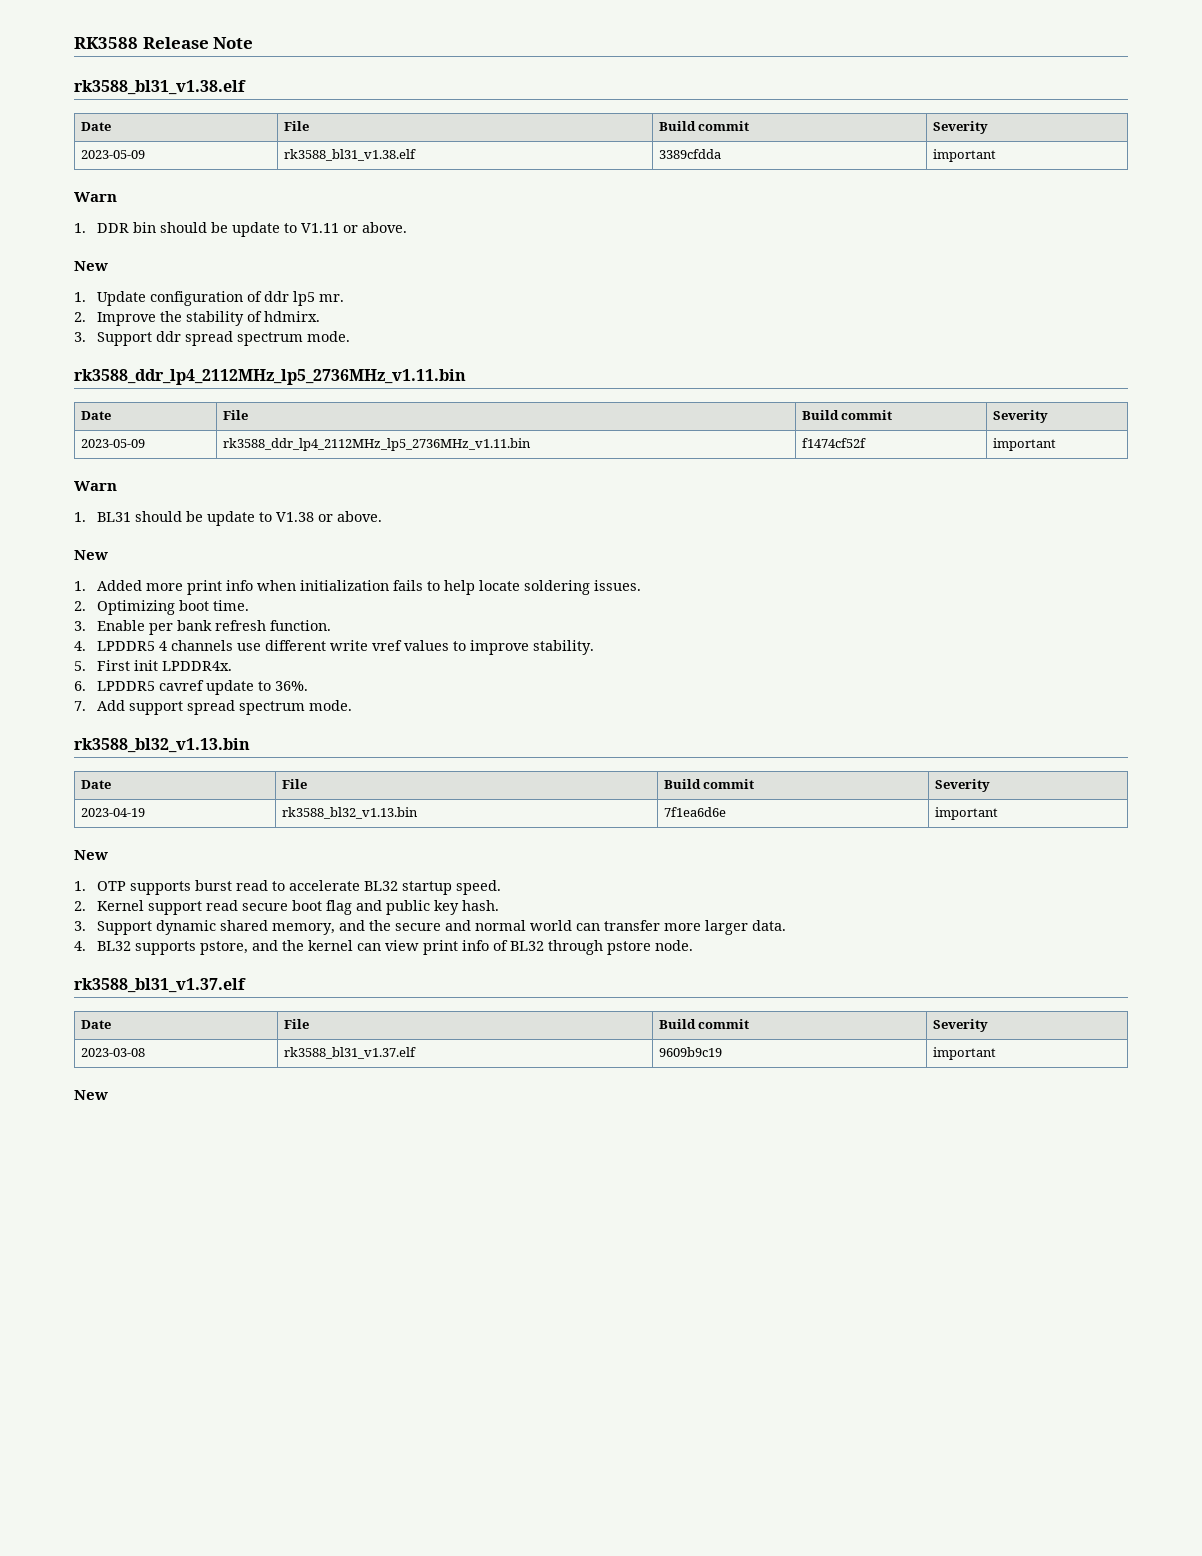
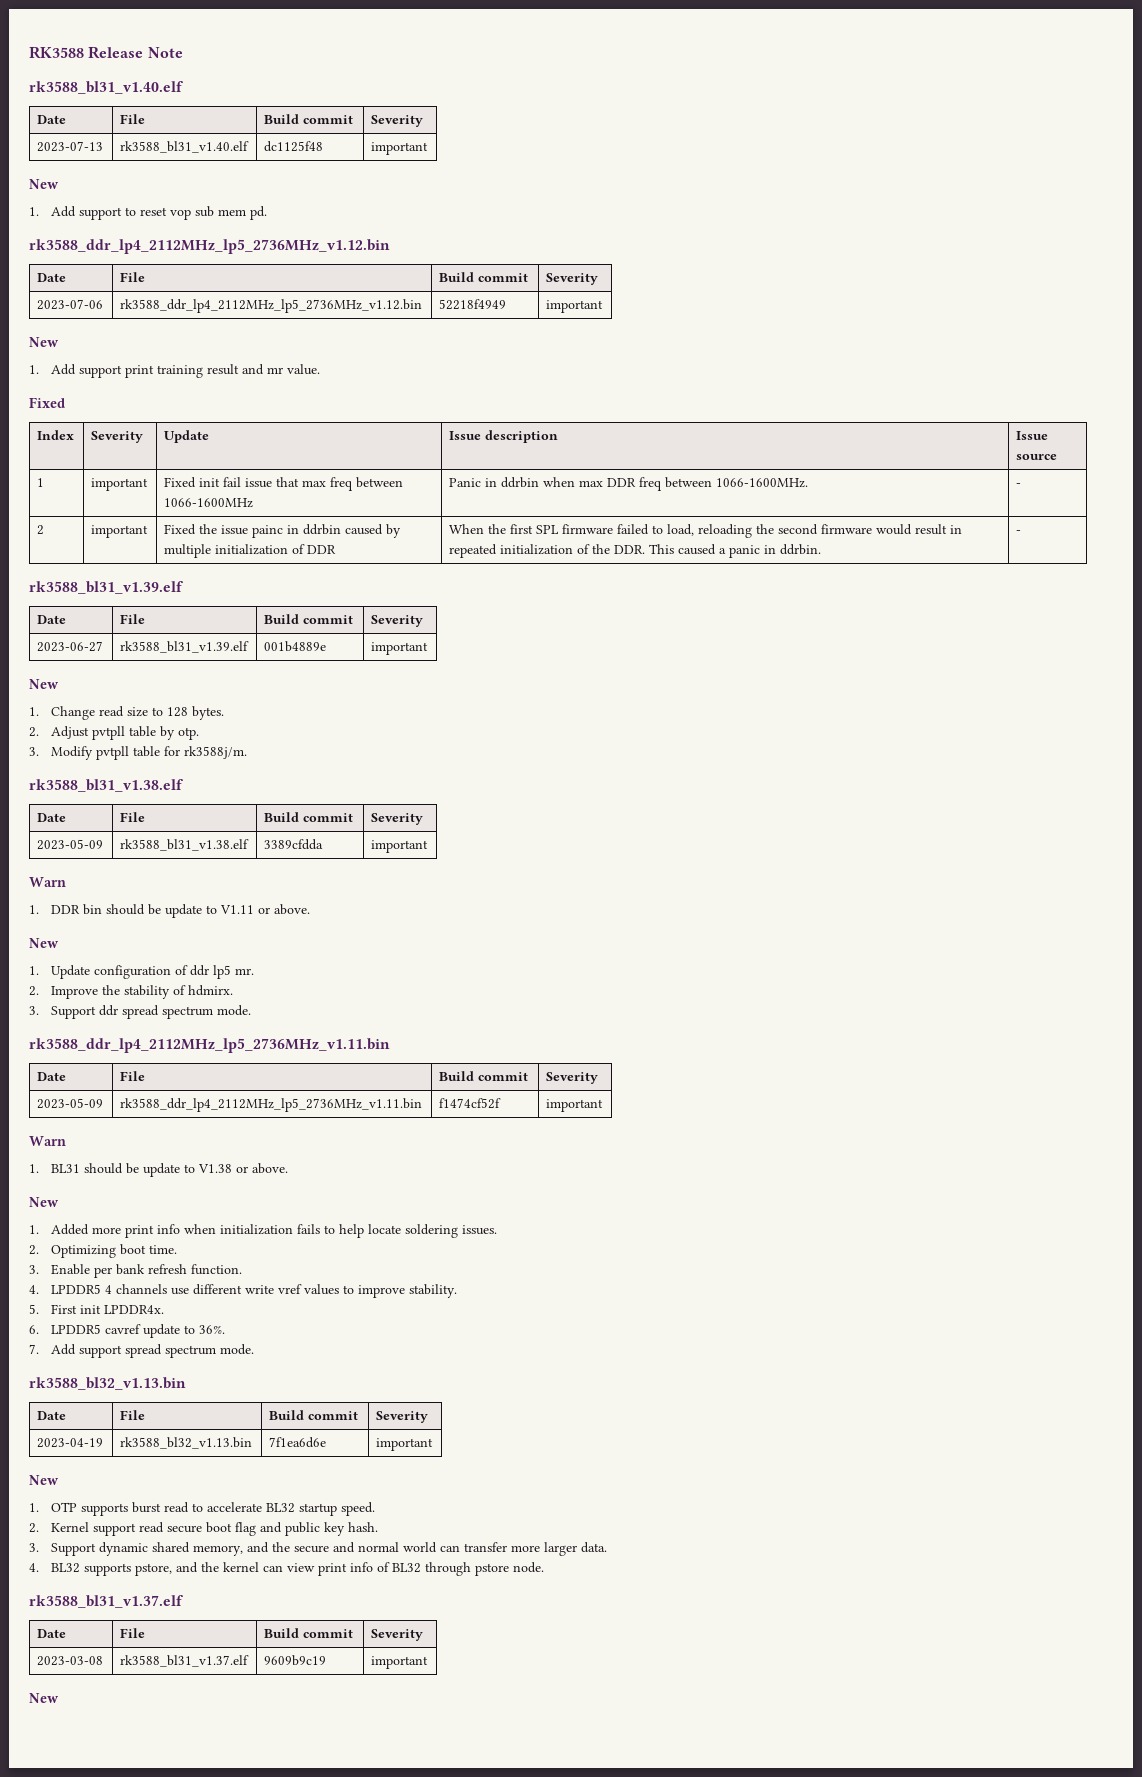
(254, 43) none -> [29,81,183,94] [37,115,67,124] [120,114,146,124] [264,114,354,124] [371,115,424,127] [37,141,104,152] [120,141,250,153] [264,141,324,152] [371,142,429,155] [29,179,59,189] [29,206,268,220] [29,239,390,254] [37,273,67,282] [120,272,146,282] [439,272,529,282] [546,273,599,285] [37,299,104,310] [120,299,423,313] [439,299,507,310] [546,300,604,313] [29,337,59,347] [29,364,321,378] [29,397,65,408] [37,430,75,440] [91,431,144,443] [164,430,210,443] [449,430,559,443] [1016,431,1049,440] [1016,454,1058,460] [37,478,45,487] [91,478,149,491] [164,477,404,491] [164,498,254,508] [449,477,809,491] [1016,483,1022,487] [37,525,45,535] [91,525,149,538] [164,524,402,538] [164,544,337,558] [449,524,963,538] [449,544,822,558] [1016,530,1022,534] [29,581,183,594] [37,615,67,624] [120,614,146,624] [264,614,354,624] [371,615,424,627] [37,641,104,652] [120,641,250,653] [264,641,327,652] [371,642,429,655] [29,679,59,689] [29,706,225,720] [29,726,200,740] [29,746,248,760] // rk3588_bl31_v1.40.elf // Date | File | Build commit | Severity // 2023-07-13 | rk3588_bl31_v1.40.elf | dc1125f48 | important // New // 1. Add support to reset vop sub mem pd. // rk3588_ddr_lp4_2112MHz_lp5_2736MHz_v1.12.bin // Date | File | Build commit | Severity // 2023-07-06 | rk3588_ddr_lp4_2112MHz_lp5_2736MHz_v1.12.bin | 52218f4949 | important // New // 1. Add support print training result and mr value. // Fixed // Index | Severity | Update | Issue description | Issue source // 1 | important | Fixed init fail issue that max freq between 1066-1600MHz | Panic in ddrbin when max DDR freq between 1066-1600MHz. | - // 2 | important | Fixed the issue painc in ddrbin caused by multiple initialization of DDR | When the first SPL firmware failed to load, reloading the second firmware would result in repeated initialization of the DDR. This caused a panic in ddrbin. | - // rk3588_bl31_v1.39.elf // Date | File | Build commit | Severity // 2023-06-27 | rk3588_bl31_v1.39.elf | 001b4889e | important // New // 1. Change read size to 128 bytes. // 2. Adjust pvtpll table by otp. // 3. Modify pvtpll table for rk3588j/m.

